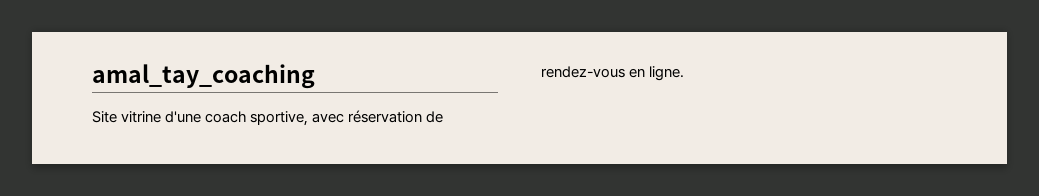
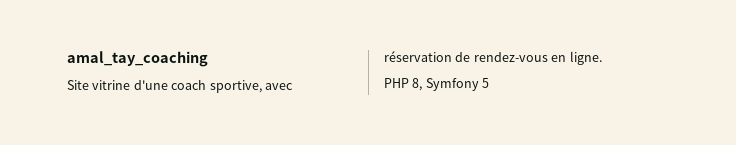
(685, 73) none -> [384,78,490,91] // PHP 8, Symfony 5

